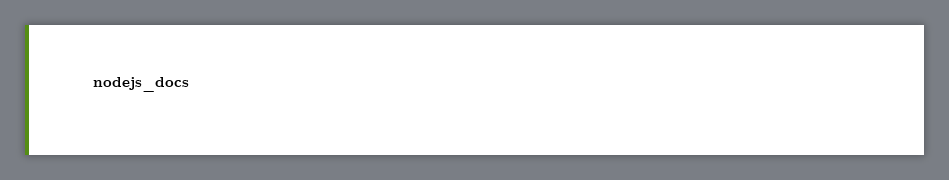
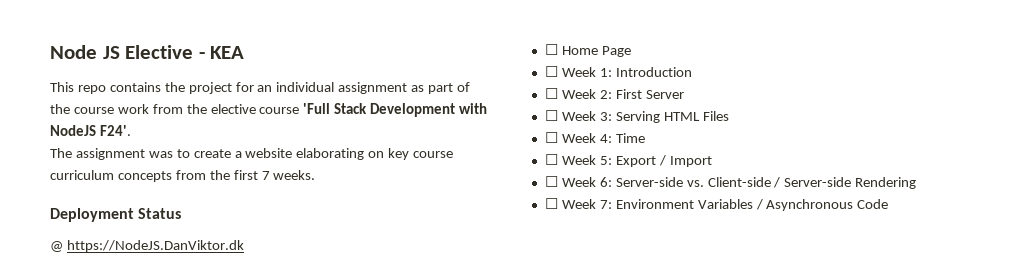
[93,77,189,92] nodejs_docs -> [50,45,245,59] [50,82,471,94] [50,103,488,117] [50,125,131,136] [50,148,454,160] [50,170,316,182] [50,208,182,222] [50,240,244,252] [544,44,631,57] [544,66,692,77] [544,88,684,99] [544,110,729,123] [544,132,645,143] [544,154,712,167] [544,176,917,189] [544,198,889,211] Node JS Elective - KEA // This repo contains the project for an individual assignment as part of the course work from the elective course 'Full Stack Development with NodeJS F24'. // The assignment was to create a website elaborating on key course curriculum concepts from the first 7 weeks. // Deployment Status // @ https://NodeJS.DanViktor.dk // ☐ Home Page // ☐ Week 1: Introduction // ☐ Week 2: First Server // ☐ Week 3: Serving HTML Files // ☐ Week 4: Time // ☐ Week 5: Export / Import // ☐ Week 6: Server-side vs. Client-side / Server-side Rendering // ☐ Week 7: Environment Variables / Asynchronous Code

